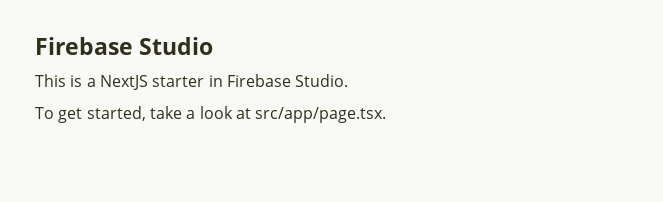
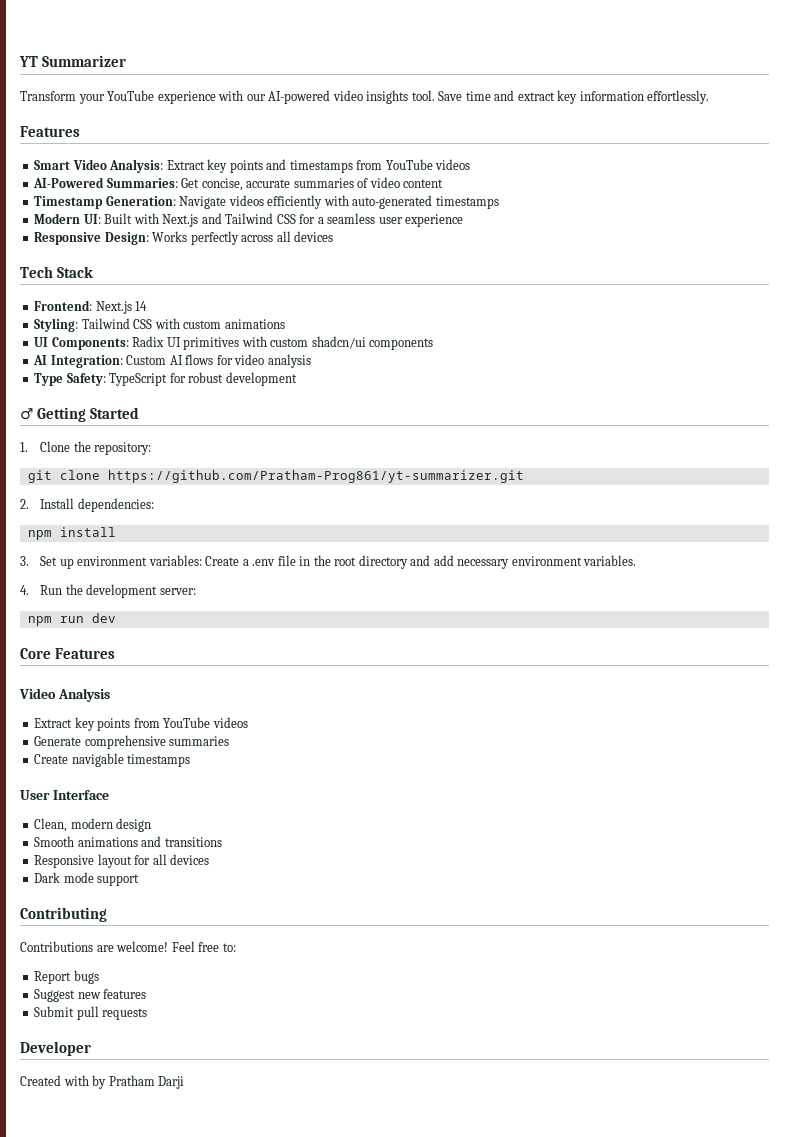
[35,37,214,55] [35,74,349,90] [35,106,387,123] Firebase Studio // This is a NextJS starter in Firebase Studio. // To get started, take a look at src/app/page.tsx. -> [19,55,127,67] [20,90,710,104] [20,126,80,137] [34,159,471,173] [33,177,444,191] [34,195,499,209] [34,213,464,227] [34,231,334,245] [20,266,93,278] [34,300,148,314] [34,318,285,332] [34,336,434,350] [33,354,311,368] [34,372,297,386] [20,407,139,422] [20,441,152,455] [27,470,524,483] [20,498,154,512] [27,527,116,540] [20,555,637,569] [20,584,196,598] [27,613,116,626] [20,648,115,659] [19,688,110,702] [34,717,248,731] [34,735,230,749] [34,753,191,767] [20,790,109,800] [34,818,152,832] [34,836,222,847] [34,854,210,868] [34,872,140,886] [20,907,107,922] [20,941,236,952] [34,970,99,984] [34,989,147,1002] [34,1006,148,1020] [20,1041,91,1056] [20,1075,185,1089] YT Summarizer // Transform your YouTube experience with our AI-powered video insights tool. Save time and extract key information effortlessly. // Features // Smart Video Analysis: Extract key points and timestamps from YouTube videos // AI-Powered Summaries: Get concise, accurate summaries of video content // Timestamp Generation: Navigate videos efficiently with auto-generated timestamps // Modern UI: Built with Next.js and Tailwind CSS for a seamless user experience // Responsive Design: Works perfectly across all devices // Tech Stack // Frontend: Next.js 14 // Styling: Tailwind CSS with custom animations // UI Components: Radix UI primitives with custom shadcn/ui components // AI Integration: Custom AI flows for video analysis // Type Safety: TypeScript for robust development // ♂ Getting Started // 1. Clone the repository: // git clone https://github.com/Pratham-Prog861/yt-summarizer.git // 2. Install dependencies: // npm install // 3. Set up environment variables: Create a .env file in the root directory and add necessary environment variables. // 4. Run the development server: // npm run dev // Core Features // Video Analysis // Extract key points from YouTube videos // Generate comprehensive summaries // Create navigable timestamps // User Interface // Clean, modern design // Smooth animations and transitions // Responsive layout for all devices // Dark mode support // Contributing // Contributions are welcome! Feel free to: // Report bugs // Suggest new features // Submit pull requests // Developer // Created with by Pratham Darji

